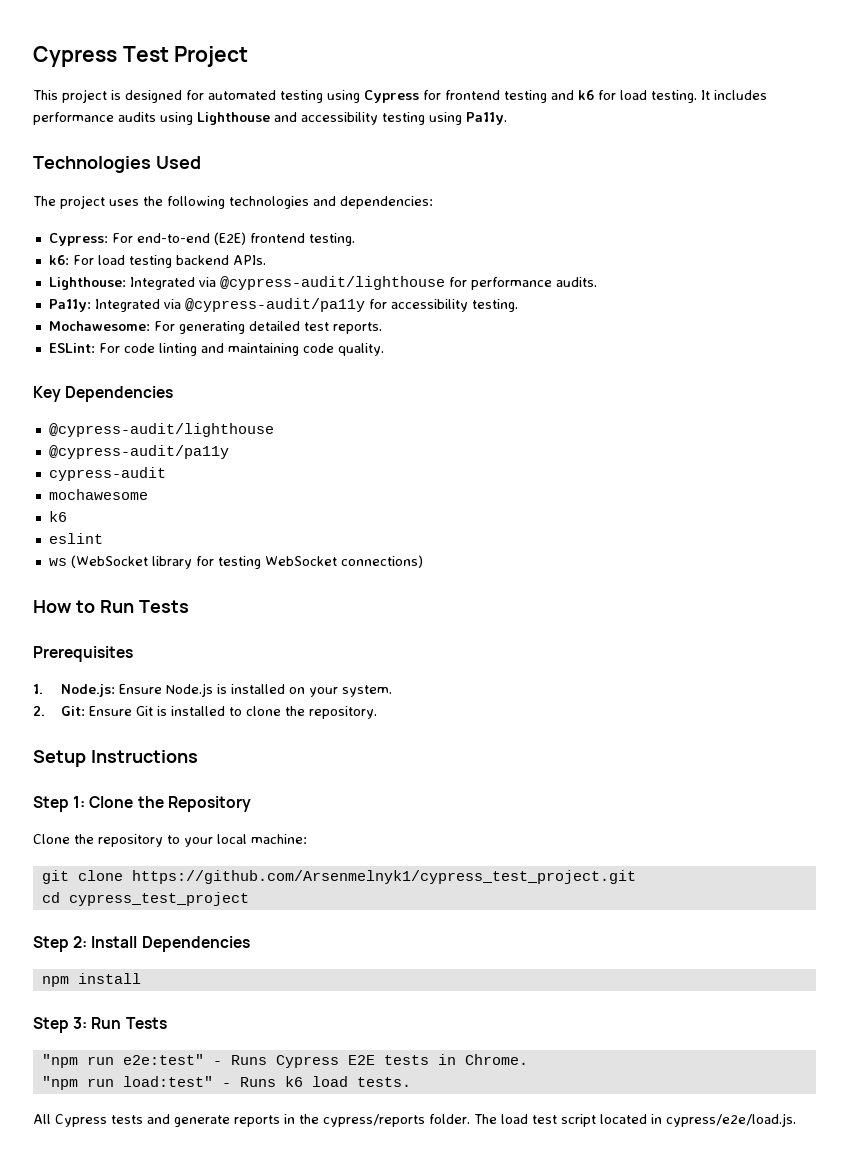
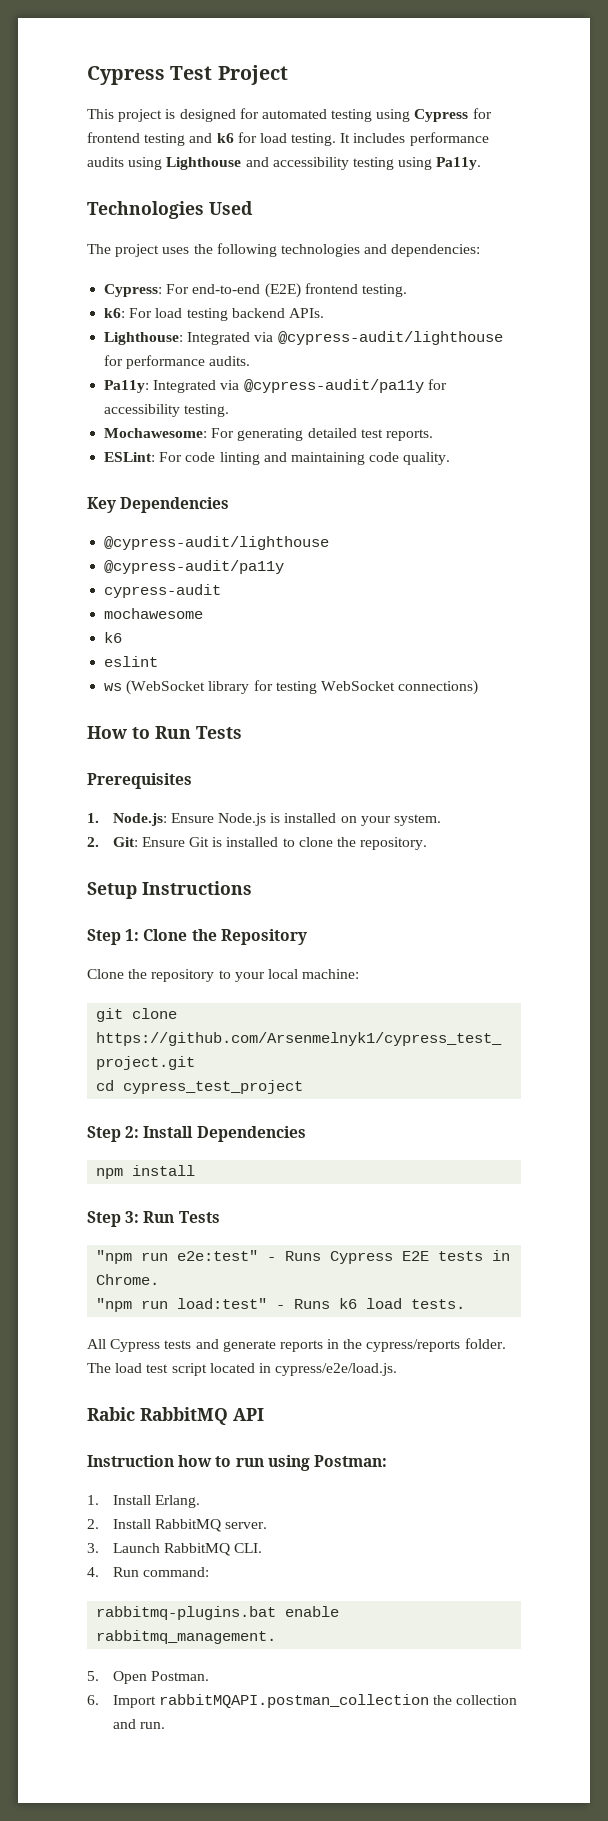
(796, 1120) none -> [87,1407,264,1425] [87,1455,387,1471] [87,1495,200,1508] [87,1519,268,1532] [87,1543,263,1556] [87,1567,209,1577] [96,1606,340,1620] [96,1630,277,1644] [87,1671,209,1684] [87,1694,518,1708] [112,1719,165,1729] // Rabic RabbitMQ API // Instruction how to run using Postman: // 1. Install Erlang. // 2. Install RabbitMQ server. // 3. Launch RabbitMQ CLI. // 4. Run command: // rabbitmq-plugins.bat enable rabbitmq_management. // 5. Open Postman. // 6. Import rabbitMQAPI.postman_collection the collection and run.

